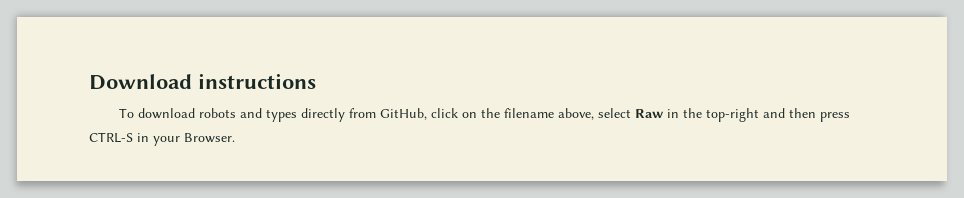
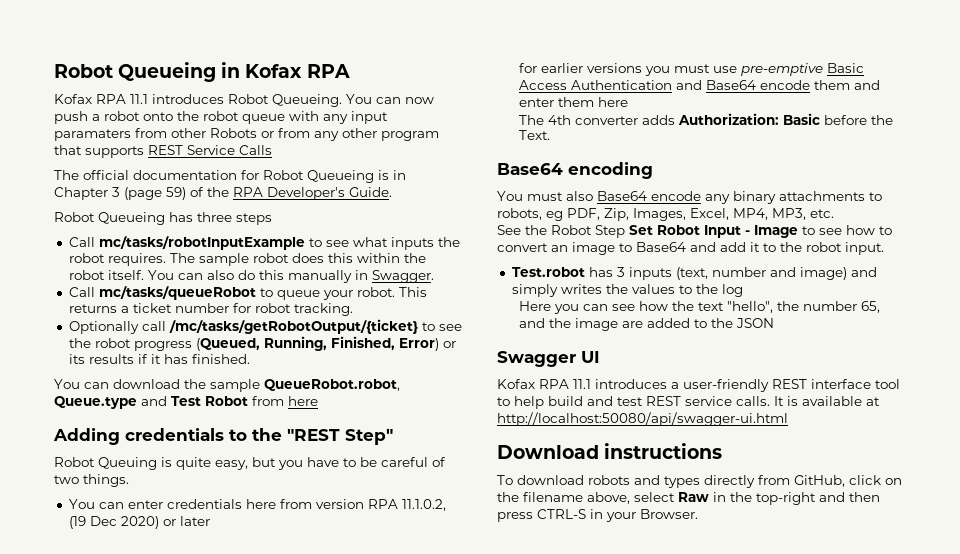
(89, 82) none -> [54,62,350,82] [54,94,434,107] [54,111,388,124] [54,128,439,141] [54,145,272,158] [54,170,406,183] [54,187,392,200] [54,212,272,225] [68,236,460,250] [68,253,426,266] [68,270,434,283] [68,286,427,300] [68,303,353,316] [68,319,462,334] [68,336,456,351] [68,354,250,364] [54,379,400,392] [54,396,318,409] [53,428,393,445] [54,457,446,470] [54,474,129,487] [68,499,446,511] [68,516,210,529] [518,63,864,76] [518,80,880,90] [518,97,628,107] [518,113,893,125] [518,130,550,140] [497,162,653,179] [497,191,882,204] [497,208,834,221] [497,225,892,238] [497,242,884,255] [511,267,877,280] [511,284,743,297] [518,301,880,314] [518,318,774,331] [497,351,600,367] [497,379,900,392] [497,396,880,409] [497,412,788,426] Robot Queueing in Kofax RPA // Kofax RPA 11.1 introduces Robot Queueing. You can now push a robot onto the robot queue with any input paramaters from other Robots or from any other program that supports REST Service Calls // The official documentation for Robot Queueing is in Chapter 3 (page 59) of the RPA Developer's Guide. // Robot Queueing has three steps // Call mc/tasks/robotInputExample to see what inputs the robot requires. The sample robot does this within the robot itself. You can also do this manually in Swagger. // Call mc/tasks/queueRobot to queue your robot. This returns a ticket number for robot tracking. // Optionally call /mc/tasks/getRobotOutput/{ticket} to see the robot progress (Queued, Running, Finished, Error) or its results if it has finished. // You can download the sample QueueRobot.robot, Queue.type and Test Robot from here // Adding credentials to the "REST Step" // Robot Queuing is quite easy, but you have to be careful of two things. // You can enter credentials here from version RPA 11.1.0.2, (19 Dec 2020) or later // for earlier versions you must use pre-emptive Basic Access Authentication and Base64 encode them and enter them here // The 4th converter adds Authorization: Basic before the Text. // Base64 encoding // You must also Base64 encode any binary attachments to robots, eg PDF, Zip, Images, Excel, MP4, MP3, etc. // See the Robot Step Set Robot Input - Image to see how to convert an image to Base64 and add it to the robot input. // Test.robot has 3 inputs (text, number and image) and simply writes the values to the log // Here you can see how the text "hello", the number 65, and the image are added to the JSON // Swagger UI // Kofax RPA 11.1 introduces a user-friendly REST interface tool to help build and test REST service calls. It is available at http://localhost:50080/api/swagger-ui.html //

